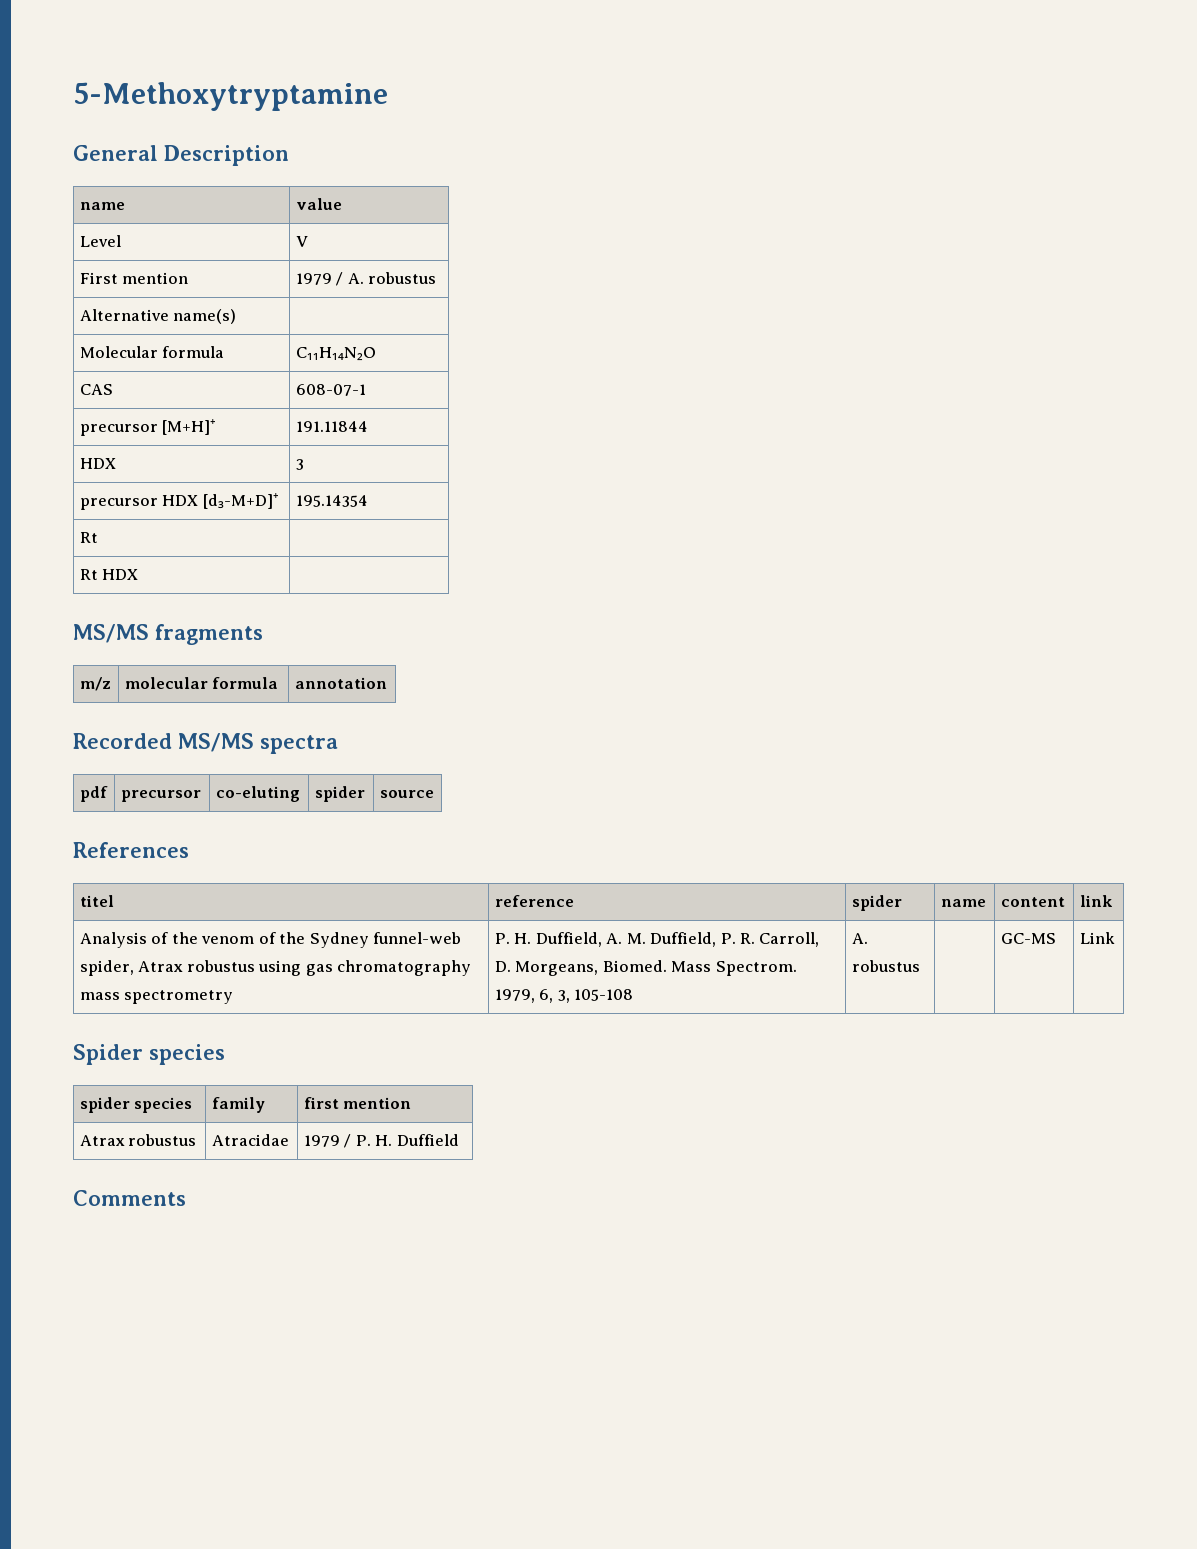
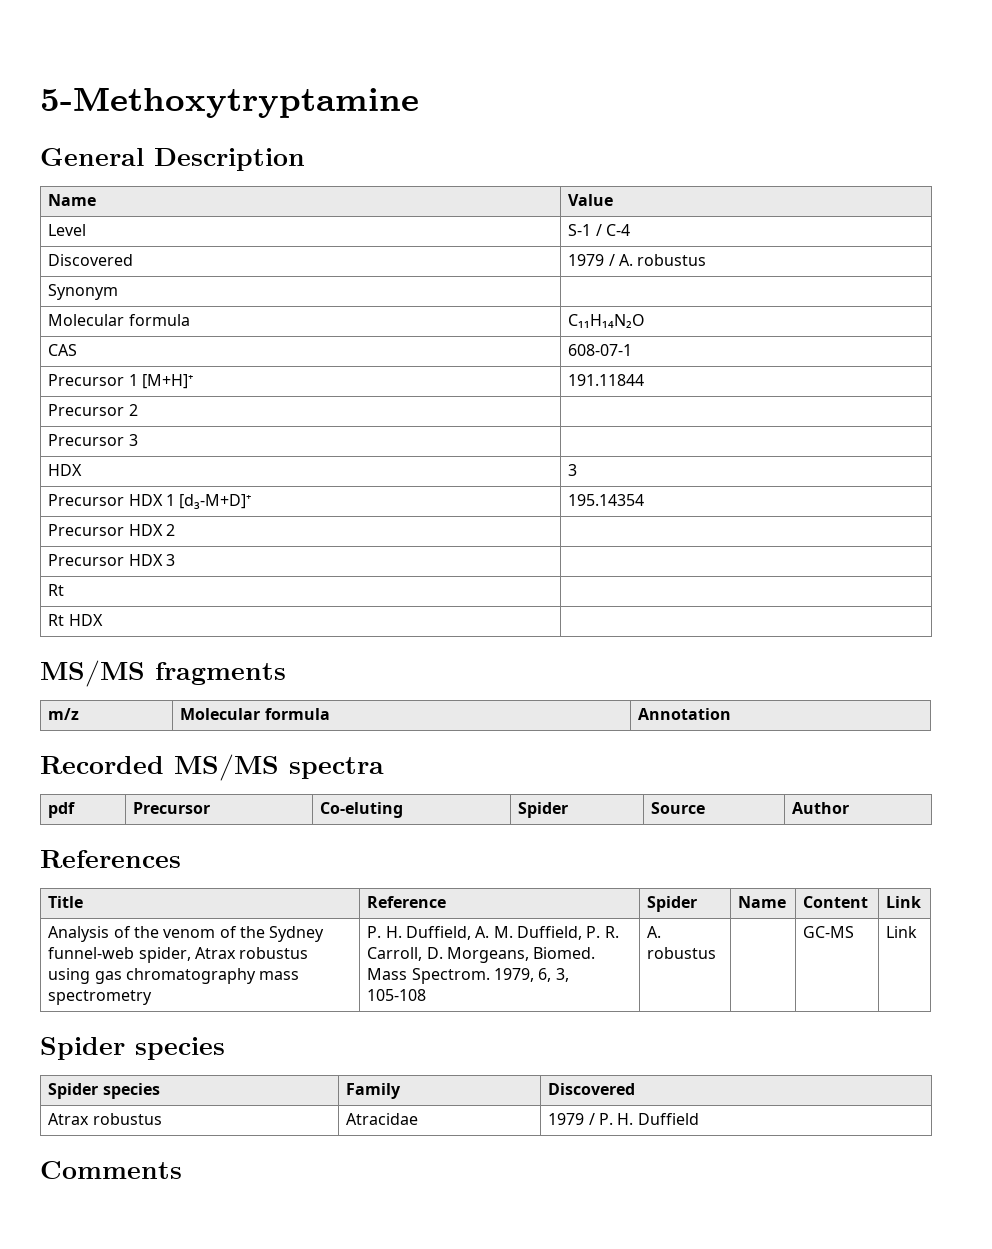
[79,202,125,210] [295,198,342,210] name | value -> [48,194,97,206] [568,194,614,206] Name | Value
[295,236,308,247] [79,272,189,284] V // First mention -> [568,224,630,236] [48,254,134,266] S-1 / C-4 // Discovered
[79,309,237,324] Alternative name(s) -> [48,284,119,300] Synonym
[79,424,158,436] precursor -> [48,374,138,386] Precursor 1
(368, 426) none -> [48,404,138,416] [48,434,138,446] // Precursor 2 | // Precursor 3 |
[79,495,199,510] precursor HDX -> [48,494,175,506] Precursor HDX 1
(368, 501) none -> [48,524,175,536] [48,554,175,566] // Precursor HDX 2 | // Precursor HDX 3 |
[124,677,279,689] [294,677,387,689] molecular formula | annotation -> [180,708,330,720] [638,708,732,720] Molecular formula | Annotation
[120,790,201,802] [215,786,300,802] [314,786,365,802] [379,790,434,798] [73,842,189,858] [79,895,114,907] [494,895,574,907] [851,895,902,911] [940,899,986,907] [1000,897,1065,907] [1079,895,1113,907] precursor | co-eluting | spider | source // References // titel | reference | spider | name | content | link -> [133,802,211,814] [320,802,404,818] [518,802,569,818] [651,802,706,814] [792,802,850,814] [40,850,181,868] [48,896,84,908] [367,896,447,908] [647,896,698,912] [738,896,787,908] [803,896,869,908] [886,896,922,908] Precursor | Co-eluting | Spider | Source | Author // References // Title | Reference | Spider | Name | Content | Link
[79,1097,130,1113] spider -> [48,1083,99,1099] Spider
[211,1097,265,1113] [303,1097,412,1109] family | first mention -> [346,1083,402,1099] [548,1083,636,1095] Family | Discovered

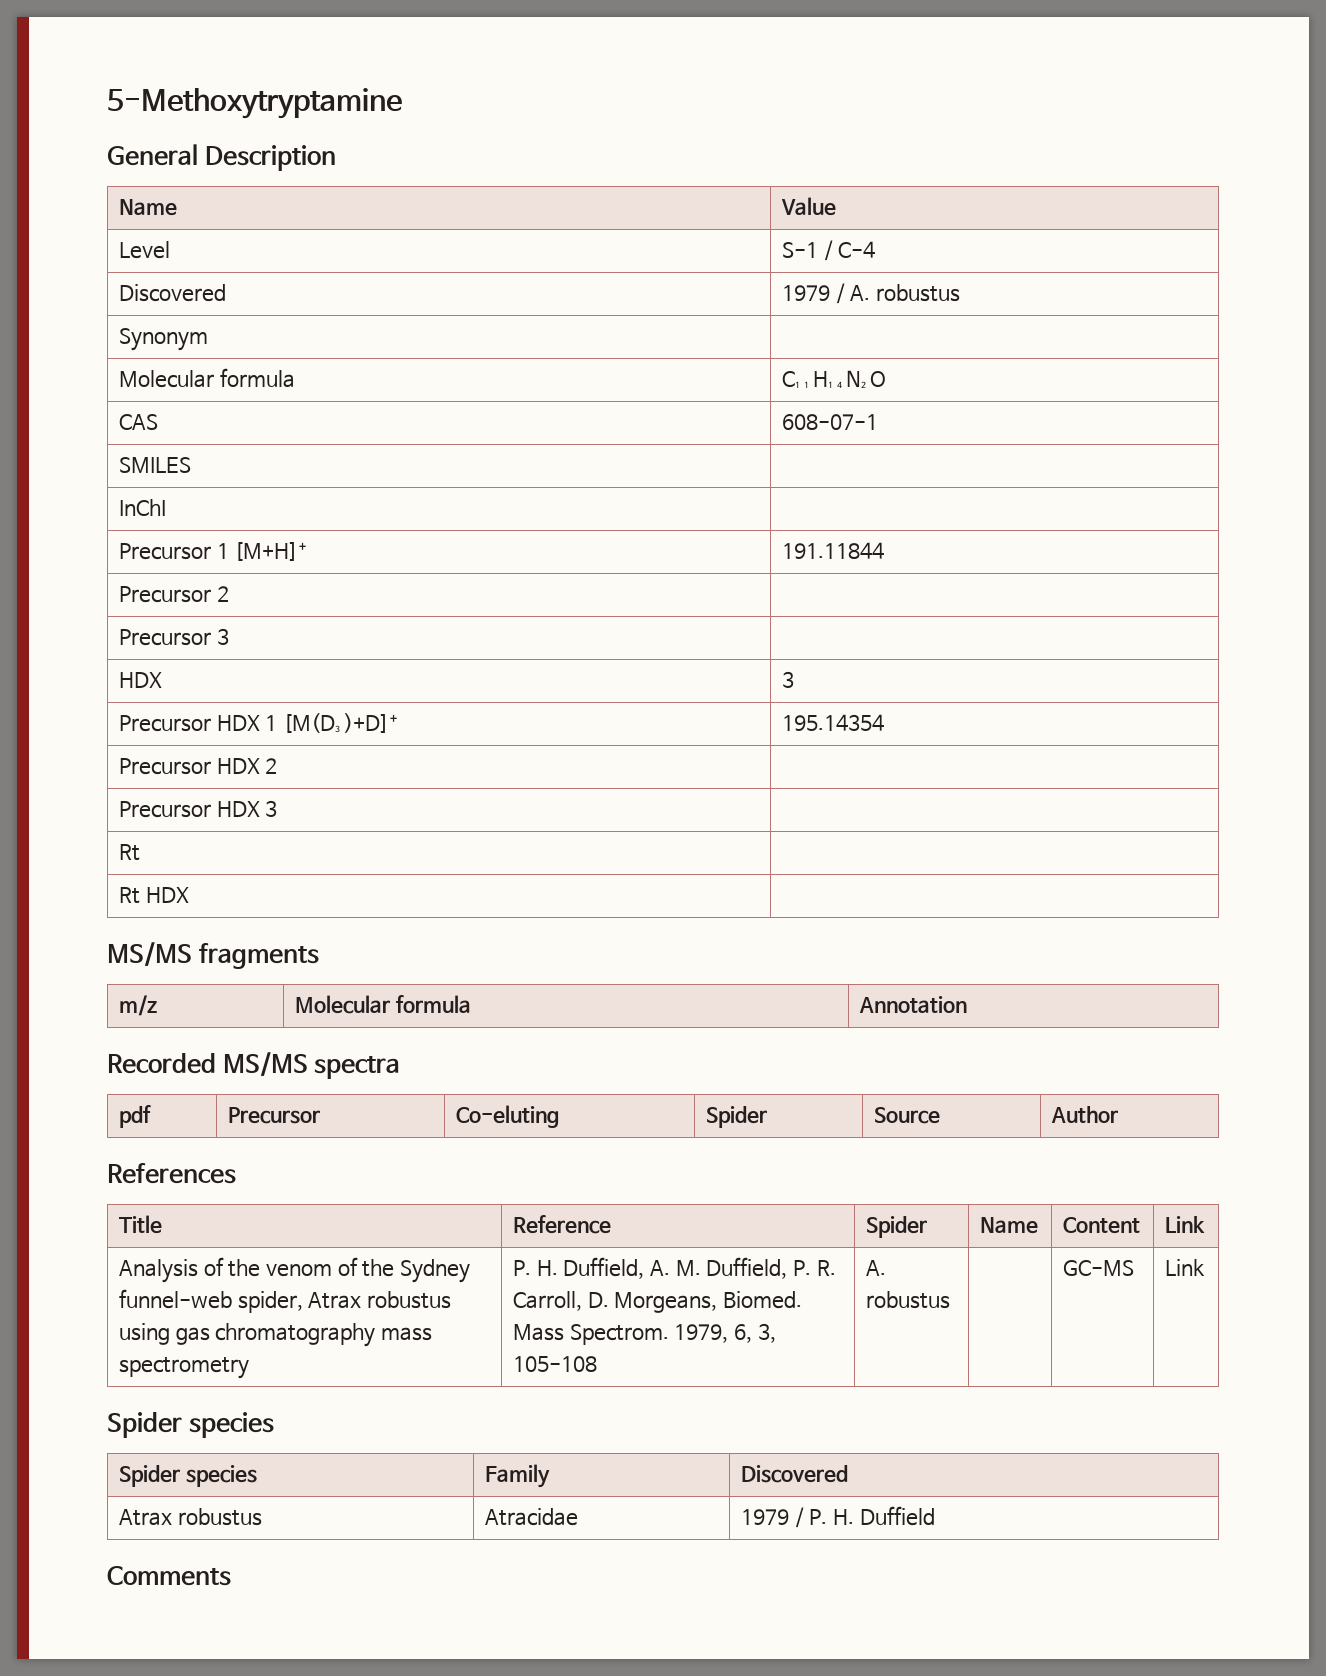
(633, 350) none -> [119,457,192,473] [119,499,167,516] // SMILES | // InChI |
[179,494,252,509] [d₃-M+D]⁺ -> [283,713,399,733] [M(D₃)+D]⁺

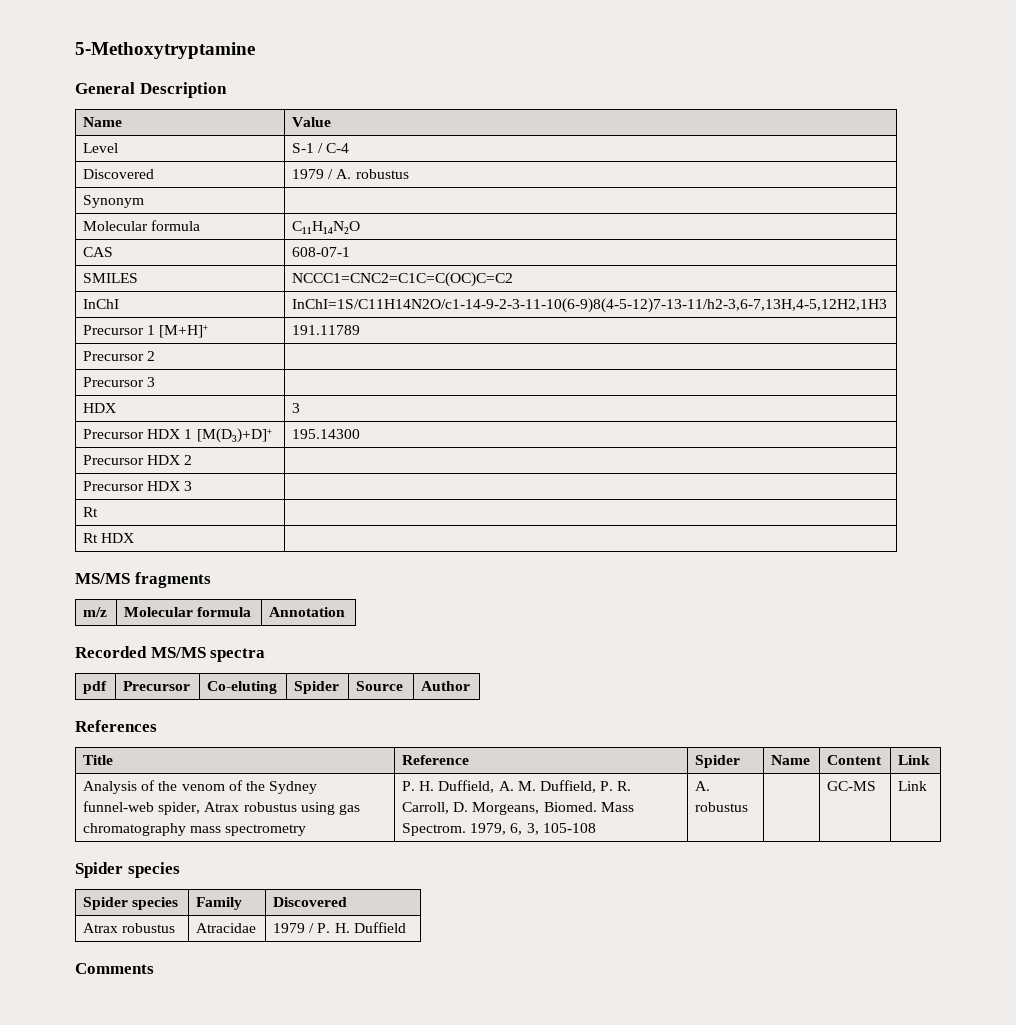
(192, 465) none -> [292,272,514,287] NCCC1=CNC2=C1C=C(OC)C=C2
(167, 507) none -> [292,298,888,313] InChI=1S/C11H14N2O/c1-14-9-2-3-11-10(6-9)8(4-5-12)7-13-11/h2-3,6-7,13H,4-5,12H2,1H3
[782,542,885,559] 191.11844 -> [292,325,361,335] 191.11789
[782,714,885,731] 195.14354 -> [292,429,361,439] 195.14300

